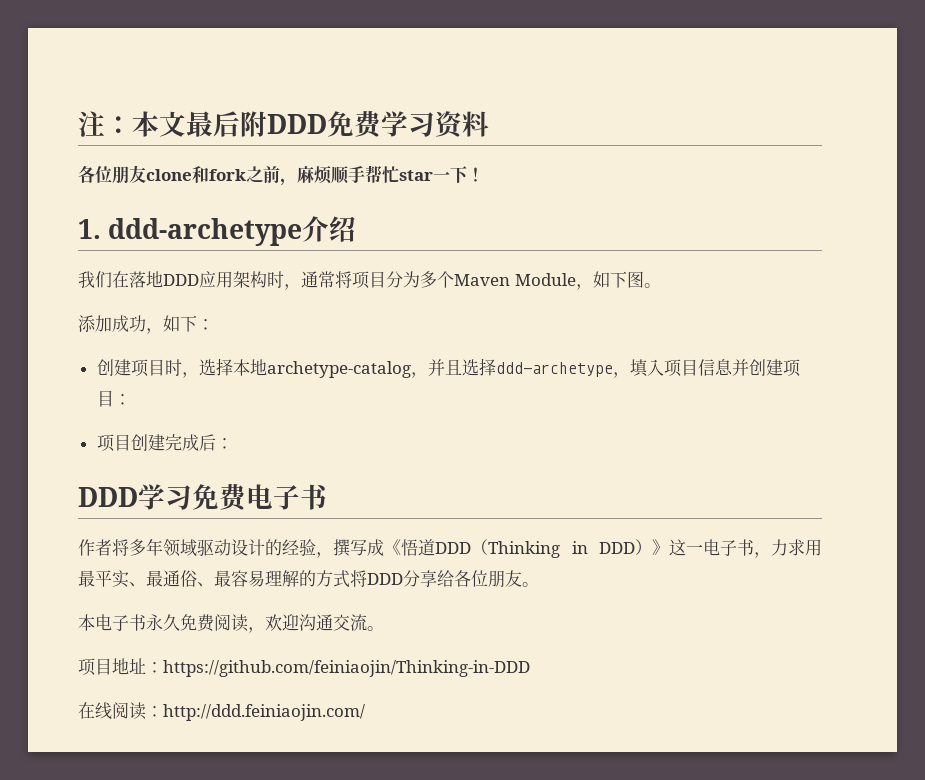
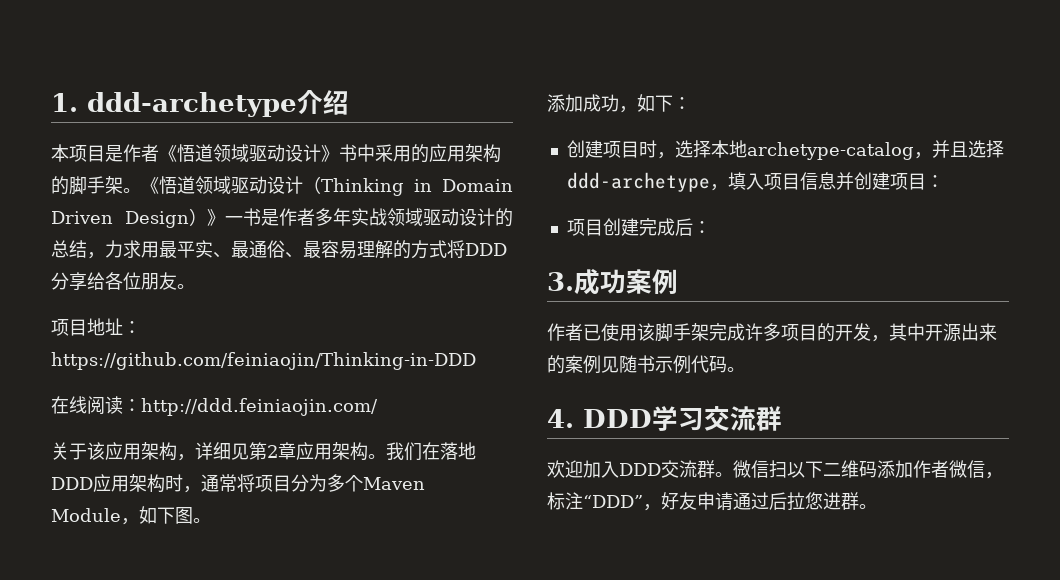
[78,111,489,139] [78,165,484,186] [78,216,357,246] 注：本文最后附DDD免费学习资料 // 各位朋友clone和fork之前，麻烦顺手帮忙star一下！ // 1. ddd-archetype介绍 // -> [51,90,349,117] [51,144,501,163] [51,176,513,196] [51,208,513,228] [51,240,507,259] [51,272,195,291] [51,318,141,336] [51,352,476,370] [51,396,378,416] [51,442,386,461] 1. ddd-archetype介绍 // 本项目是作者《悟道领域驱动设计》书中采用的应用架构的脚手架。《悟道领域驱动设计（Thinking in Domain Driven Design）》一书是作者多年实战领域驱动设计的总结，力求用最平实、最通俗、最容易理解的方式将DDD分享给各位朋友。 // 项目地址：https://github.com/feiniaojin/Thinking-in-DDD // 在线阅读：http://ddd.feiniaojin.com/ // 关于该应用架构，详细见第2章应用架构。
[78,484,327,511] [78,538,822,558] [78,570,539,588] [78,614,384,633] [78,658,530,677] [78,702,365,721] DDD学习免费电子书 // 作者将多年领域驱动设计的经验，撰写成《悟道DDD（Thinking in DDD）》这一电子书，力求用最平实、最通俗、最容易理解的方式将DDD分享给各位朋友。 // 本电子书永久免费阅读，欢迎沟通交流。 // 项目地址：https://github.com/feiniaojin/Thinking-in-DDD // 在线阅读：http://ddd.feiniaojin.com/ -> [547,269,678,295] [547,323,997,342] [547,355,745,374] [547,406,782,431] [547,460,1003,479] [547,492,877,511] 3.成功案例 // 作者已使用该脚手架完成许多项目的开发，其中开源出来的案例见随书示例代码。 // 4. DDD学习交流群 // 欢迎加入DDD交流群。微信扫以下二维码添加作者微信，标注“DDD”，好友申请通过后拉您进群。

